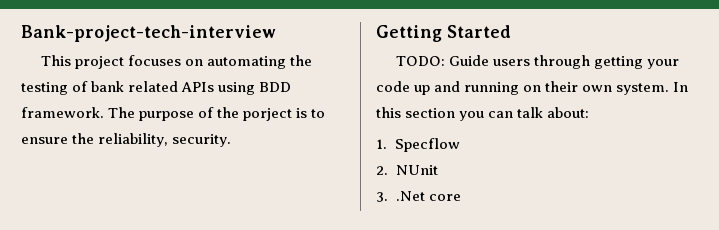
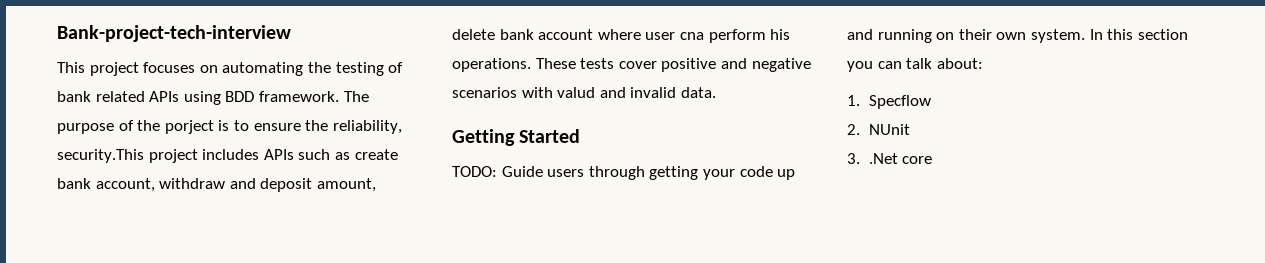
[172,134,232,147] security. -> [57,149,398,163] [57,178,376,192] [452,29,791,43] [452,58,811,72] [452,87,716,98] security.This project includes APIs such as create bank account, withdraw and deposit amount, delete bank account where user cna perform his operations. These tests cover positive and negative scenarios with valud and invalid data.

